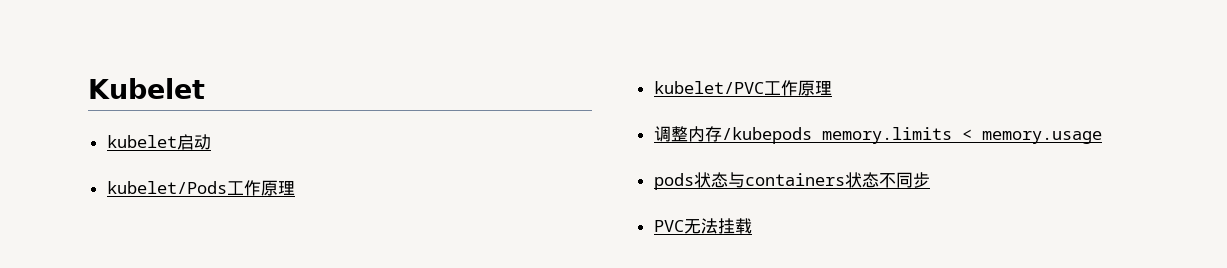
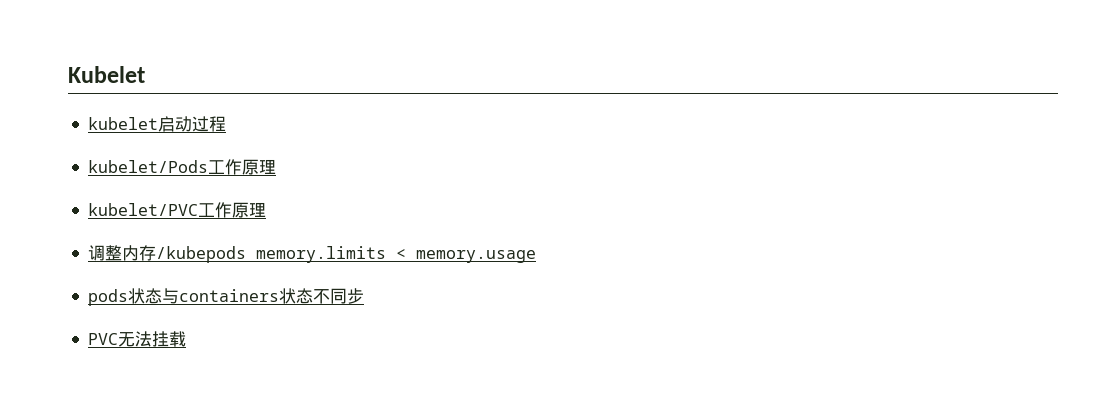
(211, 142) none -> [192,116,227,132] 过程

